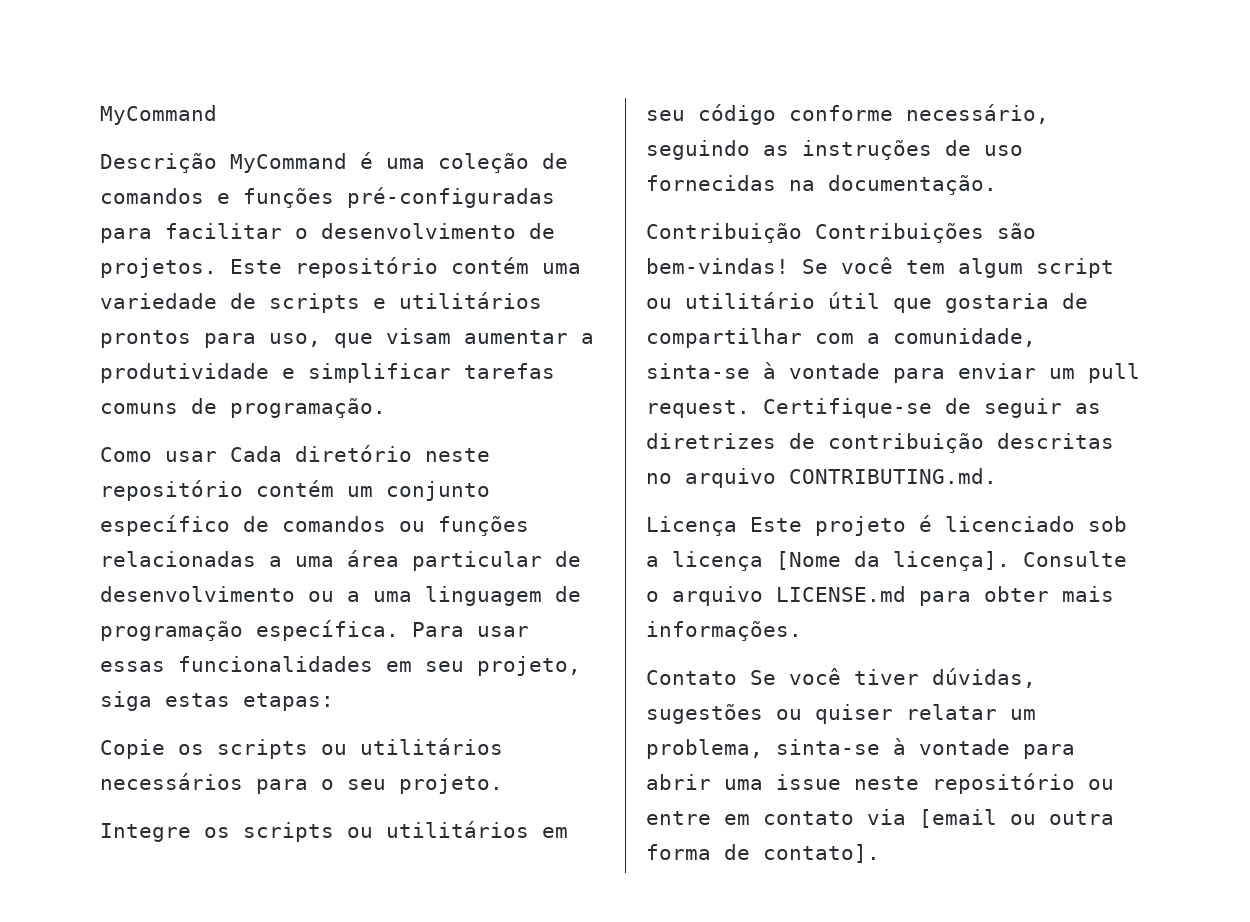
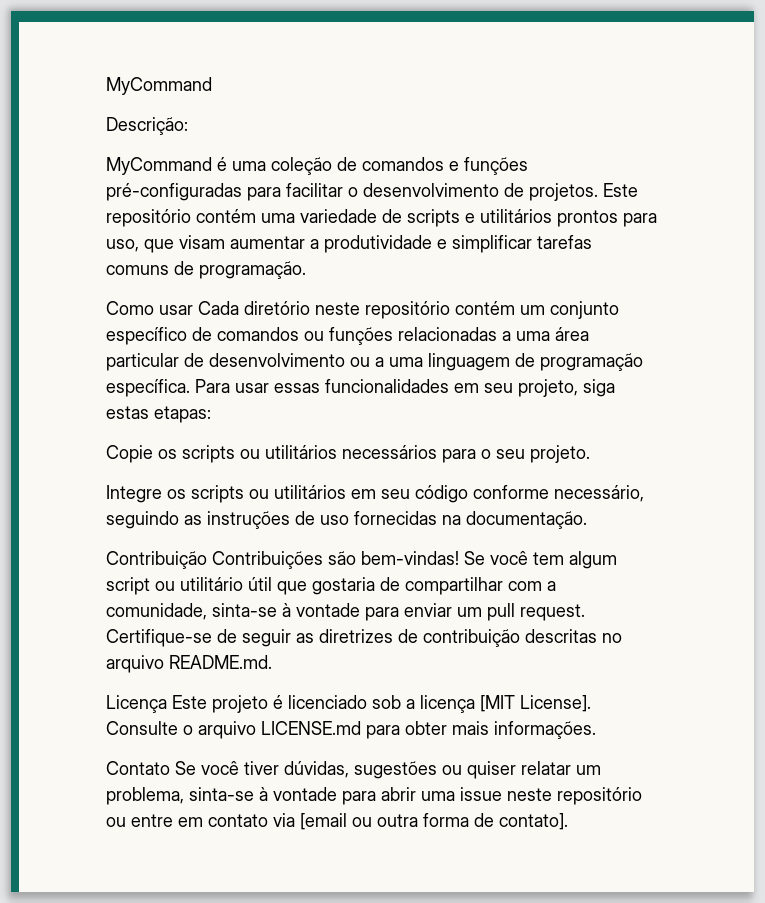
[100,153,217,173] Descrição -> [106,117,188,135] Descrição: //
[789,468,997,484] CONTRIBUTING.md. -> [169,655,272,669] README.md.
[776,551,1010,571] [Nome da licença]. -> [480,695,591,712] [MIT License].

